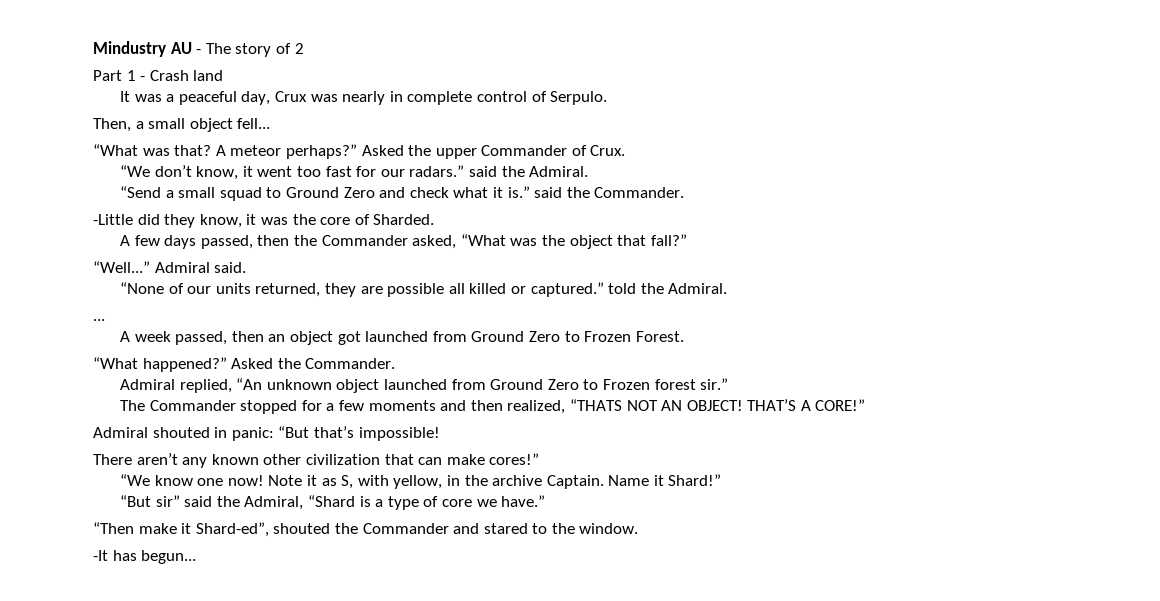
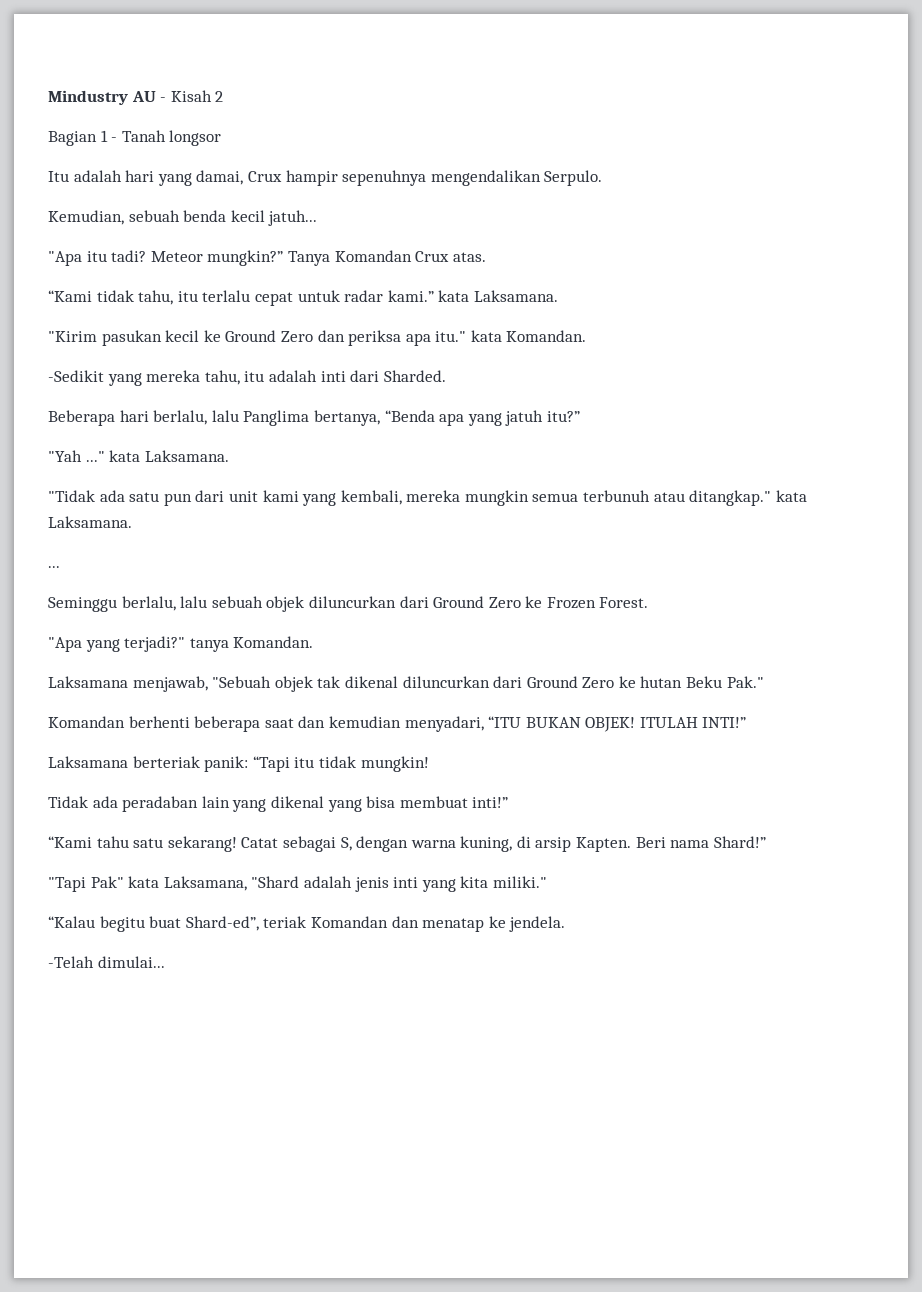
[205,43,291,57] The story of -> [170,90,212,102] Kisah
[93,70,122,81] Part -> [48,131,97,146] Bagian
[149,70,224,81] [120,91,608,105] [93,118,271,132] [93,144,626,159] [120,165,589,180] [120,186,685,201] [93,214,435,228] [120,234,687,249] [93,261,247,273] [120,282,728,297] [93,319,105,321] [120,331,580,345] Crash land // It was a peaceful day, Crux was nearly in complete control of Serpulo. // Then, a small object fell... // “What was that? A meteor perhaps?” Asked the upper Commander of Crux. // “We don’t know, it went too fast for our radars.” said the Admiral. // “Send a small squad to Ground Zero and check what it is.” said the Commander. // -Little did they know, it was the core of Sharded. // A few days passed, then the Commander asked, “What was the object that fall?” // “Well...” Admiral said. // “None of our units returned, they are possible all killed or captured.” told the Admiral. // ... // A week passed, then an object got launched from Ground Zero to -> [121,130,222,146] [48,170,603,186] [48,210,318,226] [48,250,486,266] [48,290,558,306] [48,330,587,346] [48,370,446,386] [48,410,580,426] [48,450,229,462] [48,490,807,506] [48,516,132,528] [48,566,60,568] [48,596,543,612] Tanah longsor // Itu adalah hari yang damai, Crux hampir sepenuhnya mengendalikan Serpulo. // Kemudian, sebuah benda kecil jatuh... // "Apa itu tadi? Meteor mungkin?” Tanya Komandan Crux atas. // “Kami tidak tahu, itu terlalu cepat untuk radar kami.” kata Laksamana. // "Kirim pasukan kecil ke Ground Zero dan periksa apa itu." kata Komandan. // -Sedikit yang mereka tahu, itu adalah inti dari Sharded. // Beberapa hari berlalu, lalu Panglima bertanya, “Benda apa yang jatuh itu?” // "Yah ..." kata Laksamana. // "Tidak ada satu pun dari unit kami yang kembali, mereka mungkin semua terbunuh atau ditangkap." kata Laksamana. // ... // Seminggu berlalu, lalu sebuah objek diluncurkan dari Ground Zero ke
[93,357,396,372] [120,378,729,393] [120,399,866,414] [93,426,440,441] [93,453,540,468] [120,474,722,489] [120,495,546,510] [93,522,639,537] [93,550,197,564] “What happened?” Asked the Commander. // Admiral replied, “An unknown object launched from Ground Zero to Frozen forest sir.” // The Commander stopped for a few moments and then realized, “THATS NOT AN OBJECT! THAT’S A CORE!” // Admiral shouted in panic: “But that’s impossible! // There aren’t any known other civilization that can make cores!” // “We know one now! Note it as S, with yellow, in the archive Captain. Name it Shard!” // “But sir” said the Admiral, “Shard is a type of core we have.” // “Then make it Shard-ed”, shouted the Commander and stared to the window. // -It has begun... -> [48,636,314,652] [48,676,764,692] [48,716,747,732] [48,756,429,772] [48,796,509,812] [48,836,766,852] [48,876,547,892] [48,916,566,932] [48,956,165,968] "Apa yang terjadi?" tanya Komandan. // Laksamana menjawab, "Sebuah objek tak dikenal diluncurkan dari Ground Zero ke hutan Beku Pak." // Komandan berhenti beberapa saat dan kemudian menyadari, “ITU BUKAN OBJEK! ITULAH INTI!” // Laksamana berteriak panik: “Tapi itu tidak mungkin! // Tidak ada peradaban lain yang dikenal yang bisa membuat inti!” // “Kami tahu satu sekarang! Catat sebagai S, dengan warna kuning, di arsip Kapten. Beri nama Shard!” // "Tapi Pak" kata Laksamana, "Shard adalah jenis inti yang kita miliki." // “Kalau begitu buat Shard-ed”, teriak Komandan dan menatap ke jendela. // -Telah dimulai...

